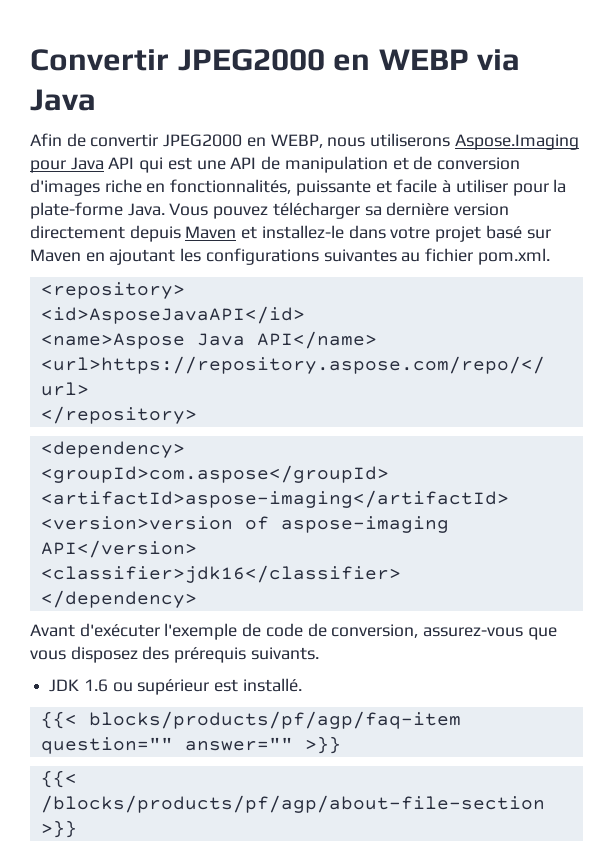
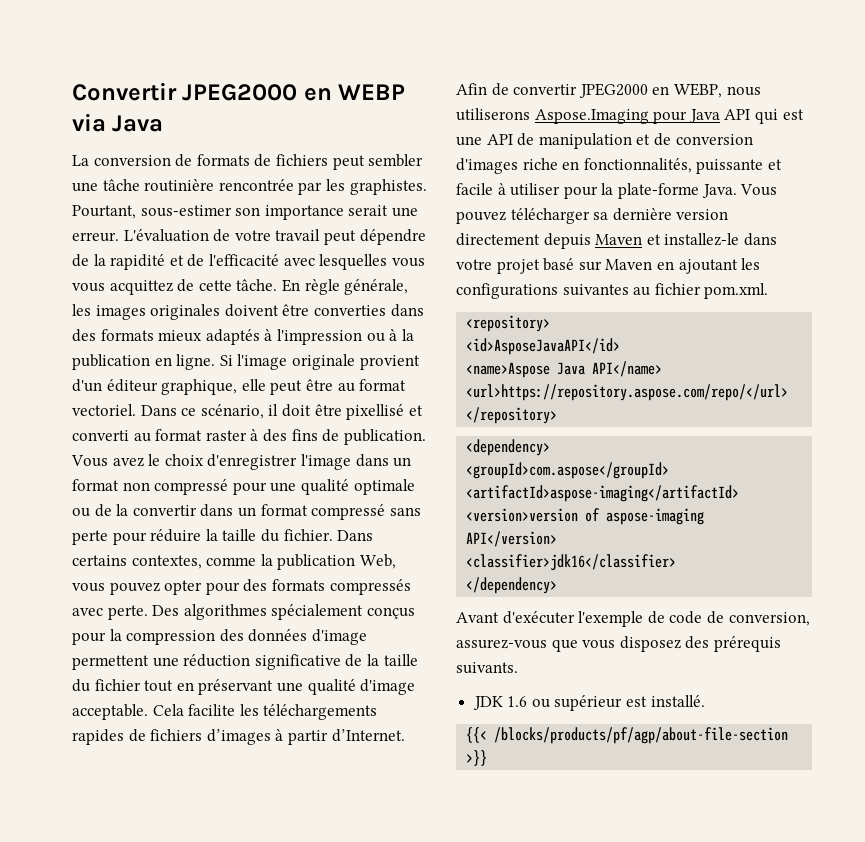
(96, 100) none -> [72,154,424,170] [72,179,427,195] [72,205,418,220] [72,229,426,245] [72,254,425,270] [72,279,409,295] [72,304,424,320] [72,329,414,345] [72,354,420,370] [72,379,407,395] [72,404,423,420] [72,429,426,445] [71,454,412,470] [72,479,415,495] [72,504,421,520] [72,529,374,545] [72,554,396,570] [72,579,411,595] [72,604,415,620] [72,629,367,645] [72,654,418,670] [72,679,416,695] [72,704,378,720] [72,729,405,745] La conversion de formats de fichiers peut sembler une tâche routinière rencontrée par les graphistes. Pourtant, sous-estimer son importance serait une erreur. L'évaluation de votre travail peut dépendre de la rapidité et de l'efficacité avec lesquelles vous vous acquittez de cette tâche. En règle générale, les images originales doivent être converties dans des formats mieux adaptés à l'impression ou à la publication en ligne. Si l'image originale provient d'un éditeur graphique, elle peut être au format vectoriel. Dans ce scénario, il doit être pixellisé et converti au format raster à des fins de publication. Vous avez le choix d'enregistrer l'image dans un format non compressé pour une qualité optimale ou de la convertir dans un format compressé sans perte pour réduire la taille du fichier. Dans certains contextes, comme la publication Web, vous pouvez opter pour des formats compressés avec perte. Des algorithmes spécialement conçus pour la compression des données d'image permettent une réduction significative de la taille du fichier tout en préservant une qualité d'image acceptable. Cela facilite les téléchargements rapides de fichiers d’images à partir d’Internet.
[40,711,461,729] [40,736,341,754] // {{< blocks/products/pf/agp/faq-item question="" answer="" >}} -> (705, 701) none

